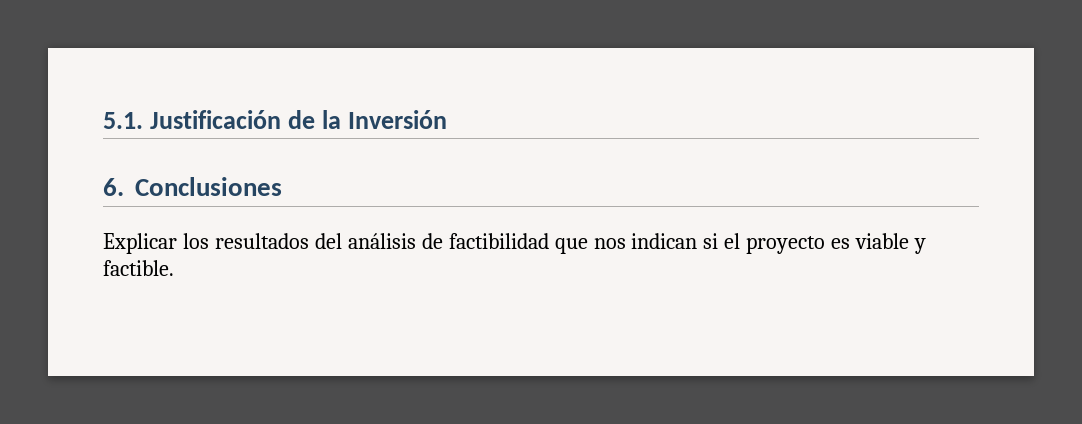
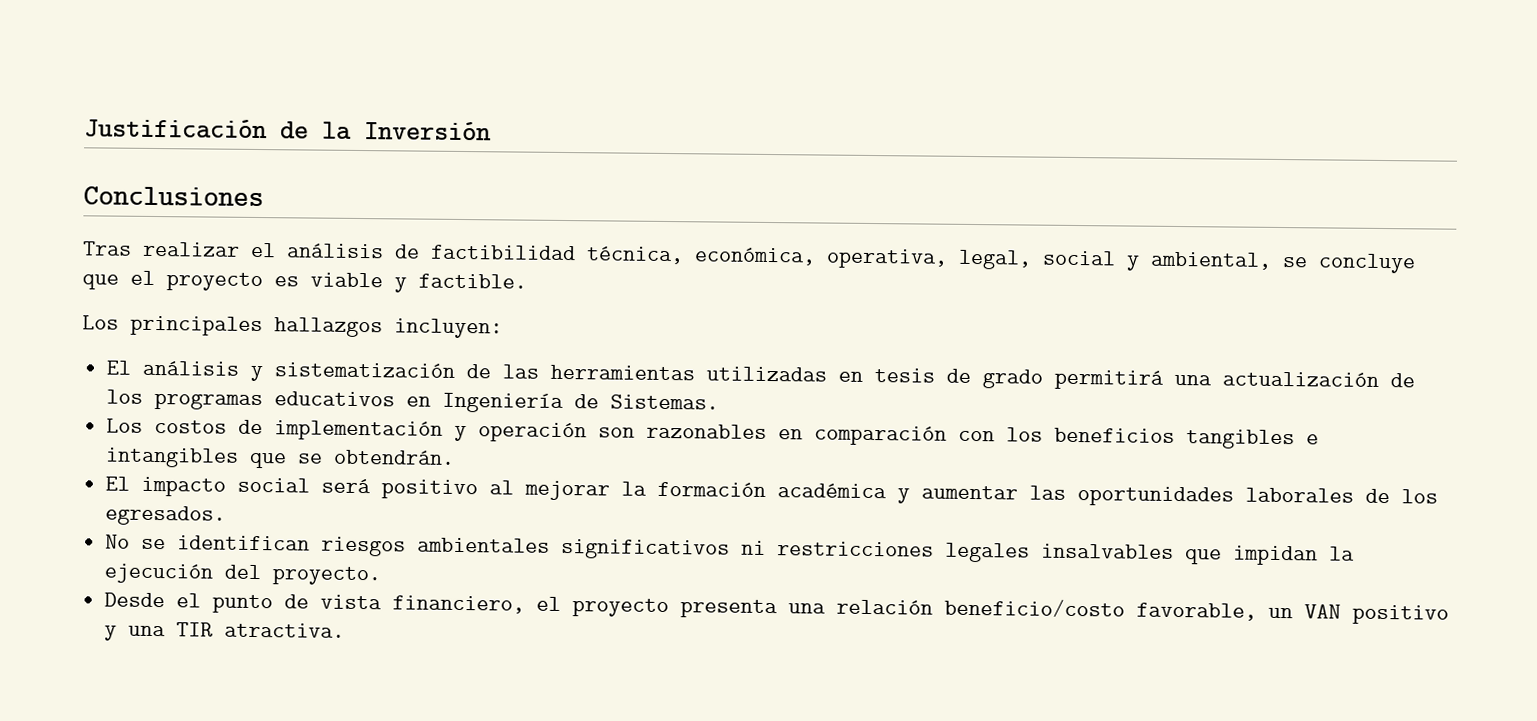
[103,112,143,129] 5.1. -> (84, 129) none
[103,178,124,196] 6. -> (492, 131) none
[103,233,719,254] Explicar los resultados del análisis de factibilidad que nos indican si -> [82,241,1416,274] [82,274,119,290] Tras realizar el análisis de factibilidad técnica, económica, operativa, legal, social y ambiental, se concluye que
(174, 268) none -> [82,315,503,339] [106,360,1416,390] [106,389,720,414] [106,418,1320,450] [105,447,456,469] [105,476,1439,507] [105,505,227,526] [105,534,1356,566] [104,563,382,586] [104,592,1450,625] [104,622,346,641] // Los principales hallazgos incluyen: // El análisis y sistematización de las herramientas utilizadas en tesis de grado permitirá una actualización de los programas educativos en Ingeniería de Sistemas. // Los costos de implementación y operación son razonables en comparación con los beneficios tangibles e intangibles que se obtendrán. // El impacto social será positivo al mejorar la formación académica y aumentar las oportunidades laborales de los egresados. // No se identifican riesgos ambientales significativos ni restricciones legales insalvables que impidan la ejecución del proyecto. // Desde el punto de vista financiero, el proyecto presenta una relación beneficio/costo favorable, un VAN positivo y una TIR atractiva.

